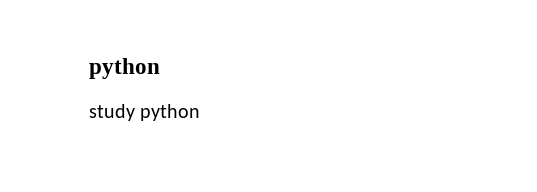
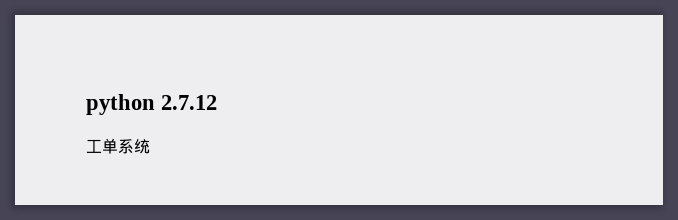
[89,58,160,79] [89,104,201,121] python // study python -> [86,94,218,115] [86,138,150,154] python 2.7.12 // 工单系统

